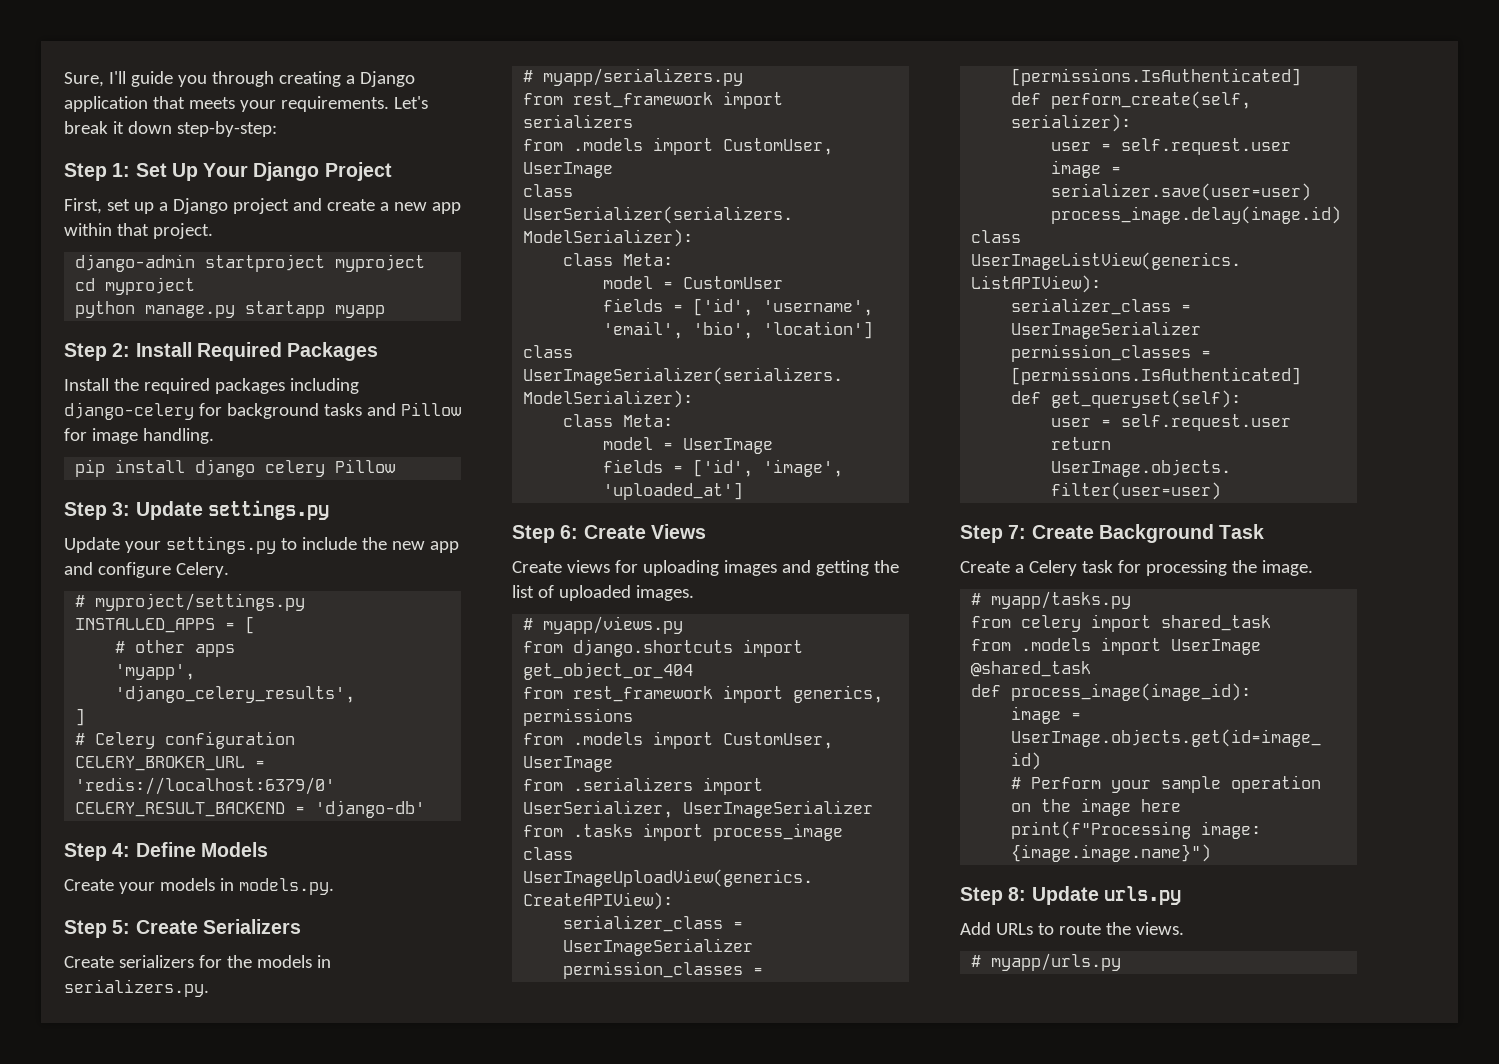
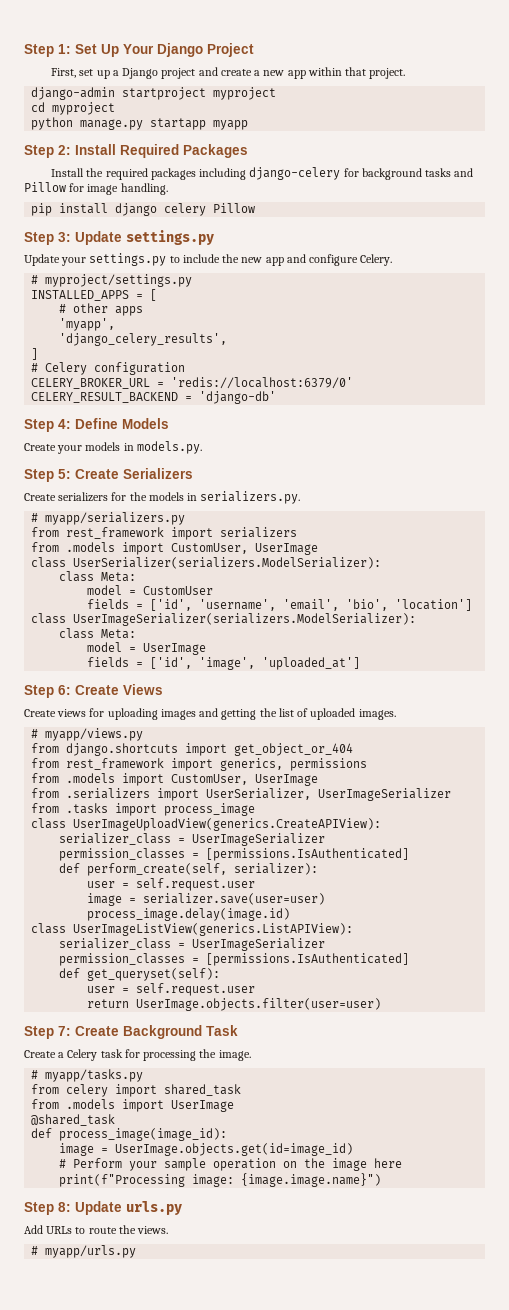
[64,71,415,87] [64,96,428,112] [64,121,277,137] Sure, I'll guide you through creating a Django application that meets your requirements. Let's break it down step-by-step: // -> (24, 50) none

